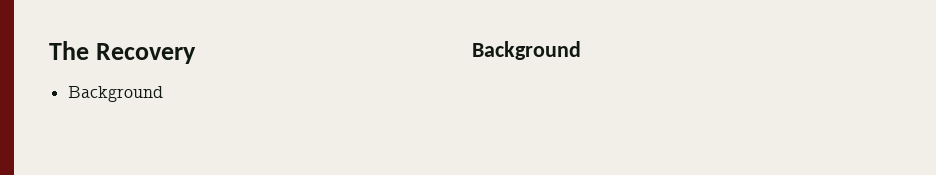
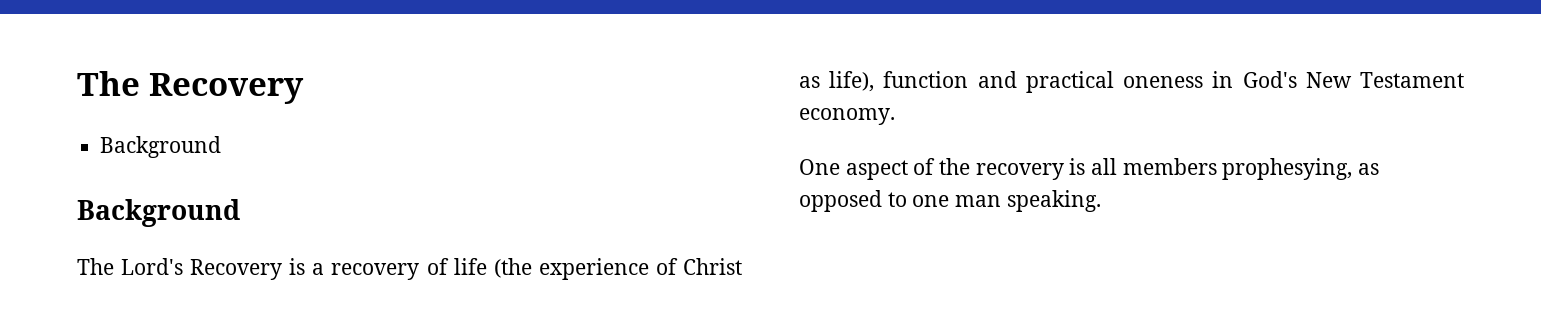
(581, 50) none -> [77,258,742,280] [799,71,1464,93] [799,108,895,125] [799,158,1380,180] [799,190,1101,212] // The Lord's Recovery is a recovery of life (the experience of Christ as life), function and practical oneness in God's New Testament economy. // One aspect of the recovery is all members prophesying, as opposed to one man speaking.

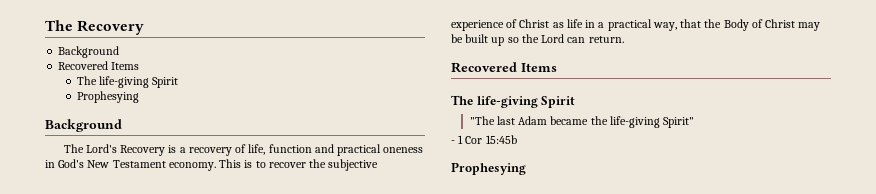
(222, 147) none -> [58,61,140,70] [76,76,179,88] [76,91,139,103] // Recovered Items // The life-giving Spirit // Prophesying
[453,258,742,280] [799,71,875,92] life (the experience of Christ as life), -> [248,144,266,155] life,
[799,158,1380,180] [799,190,1101,212] // One aspect of the recovery is all members prophesying, as opposed to one man speaking. -> [219,159,379,171] [451,19,821,31] [451,34,624,46] [451,62,557,73] [451,95,576,108] [469,116,695,128] [451,135,517,144] [451,162,526,175] This is to recover the subjective experience of Christ as life in a practical way, that the Body of Christ may be built up so the Lord can return. // Recovered Items // The life-giving Spirit // "The last Adam became the life-giving Spirit" // - 1 Cor 15:45b // Prophesying

